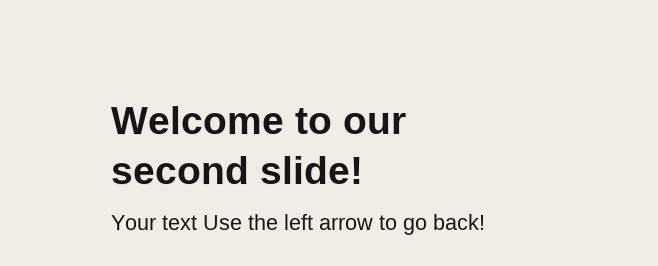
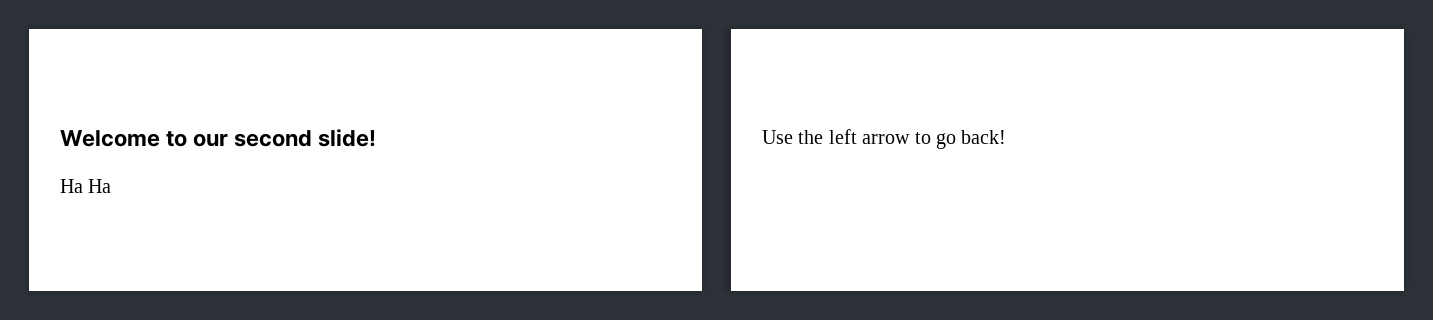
[111,215,198,231] Your text -> [60,179,112,193] Ha Ha //

